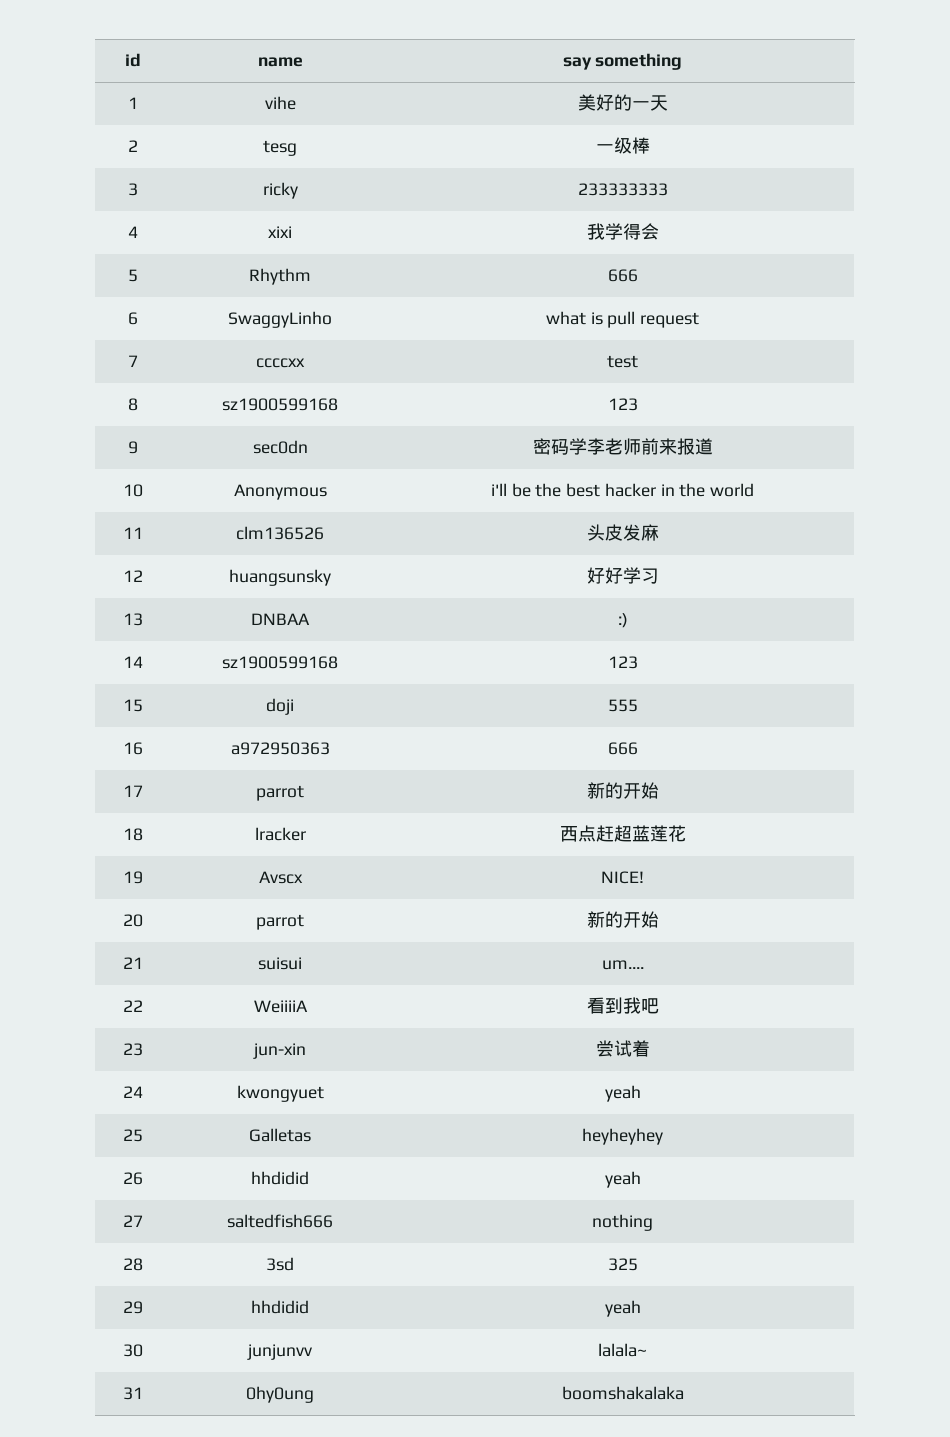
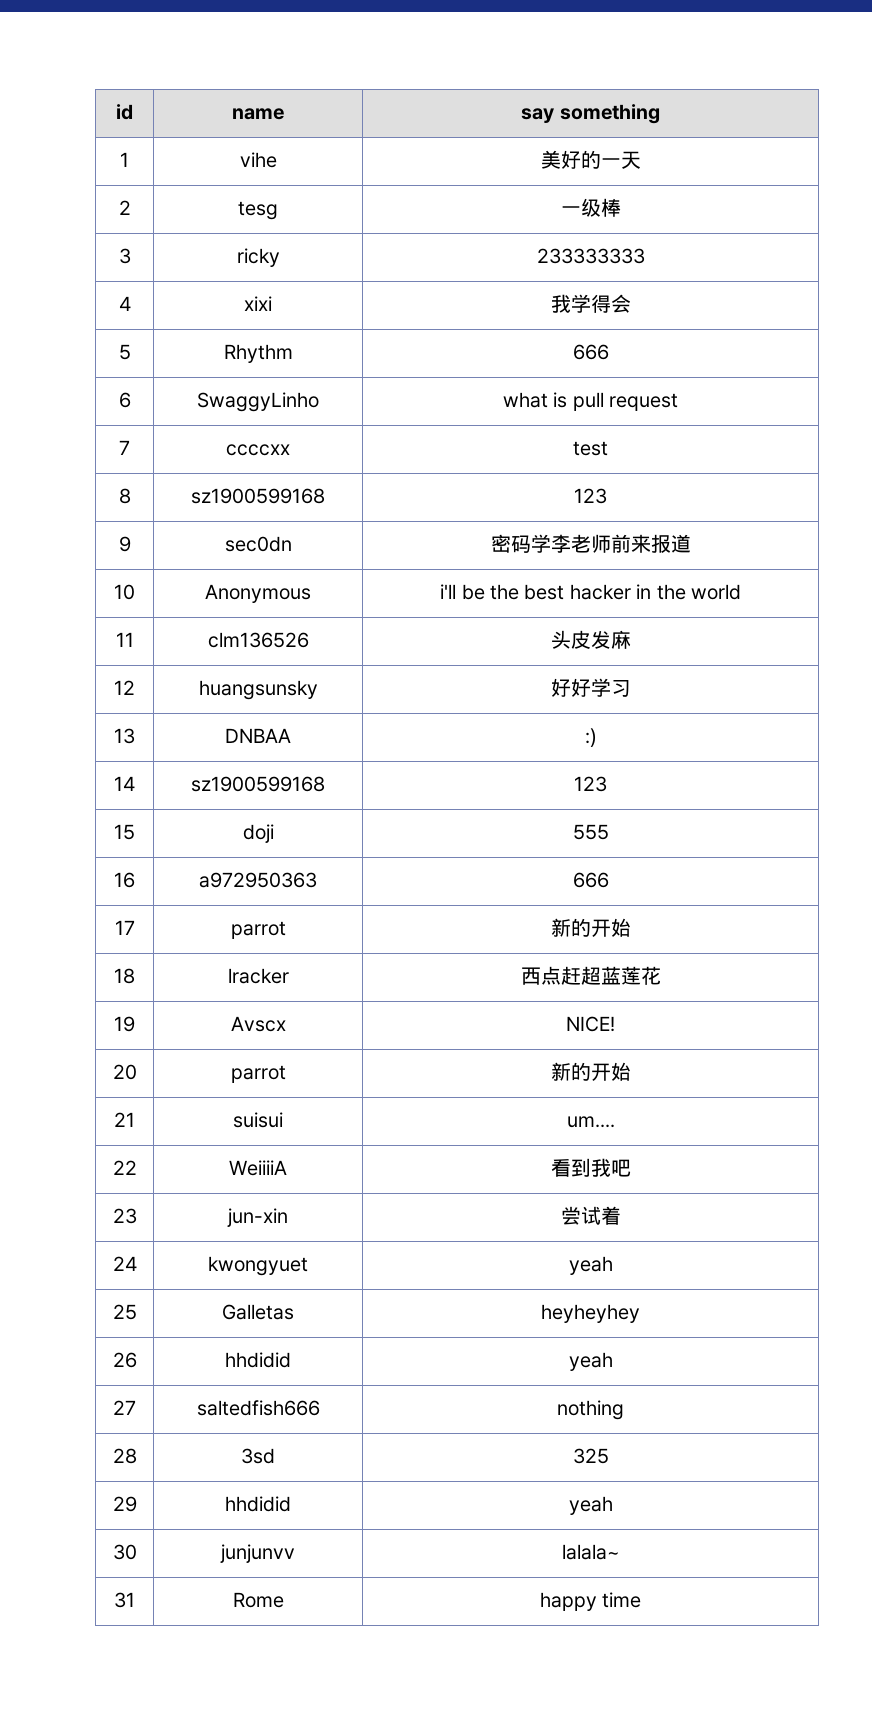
[246,1386,314,1403] [561,1386,684,1400] 0hy0ung | boomshakalaka -> [232,1592,284,1608] [539,1592,642,1611] Rome | happy time

